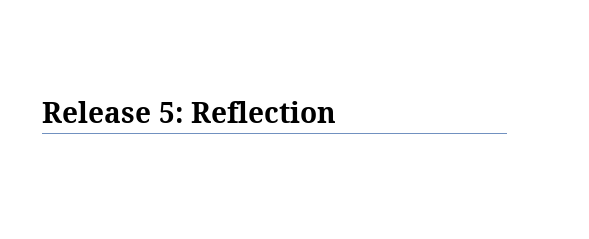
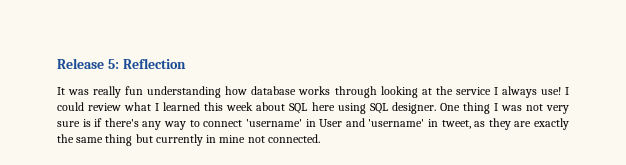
(337, 112) none -> [57,86,569,98] [57,102,569,114] [57,118,569,130] [57,134,320,146] // It was really fun understanding how database works through looking at the service I always use! I could review what I learned this week about SQL here using SQL designer. One thing I was not very sure is if there's any way to connect 'username' in User and 'username' in tweet, as they are exactly the same thing but currently in mine not connected.

